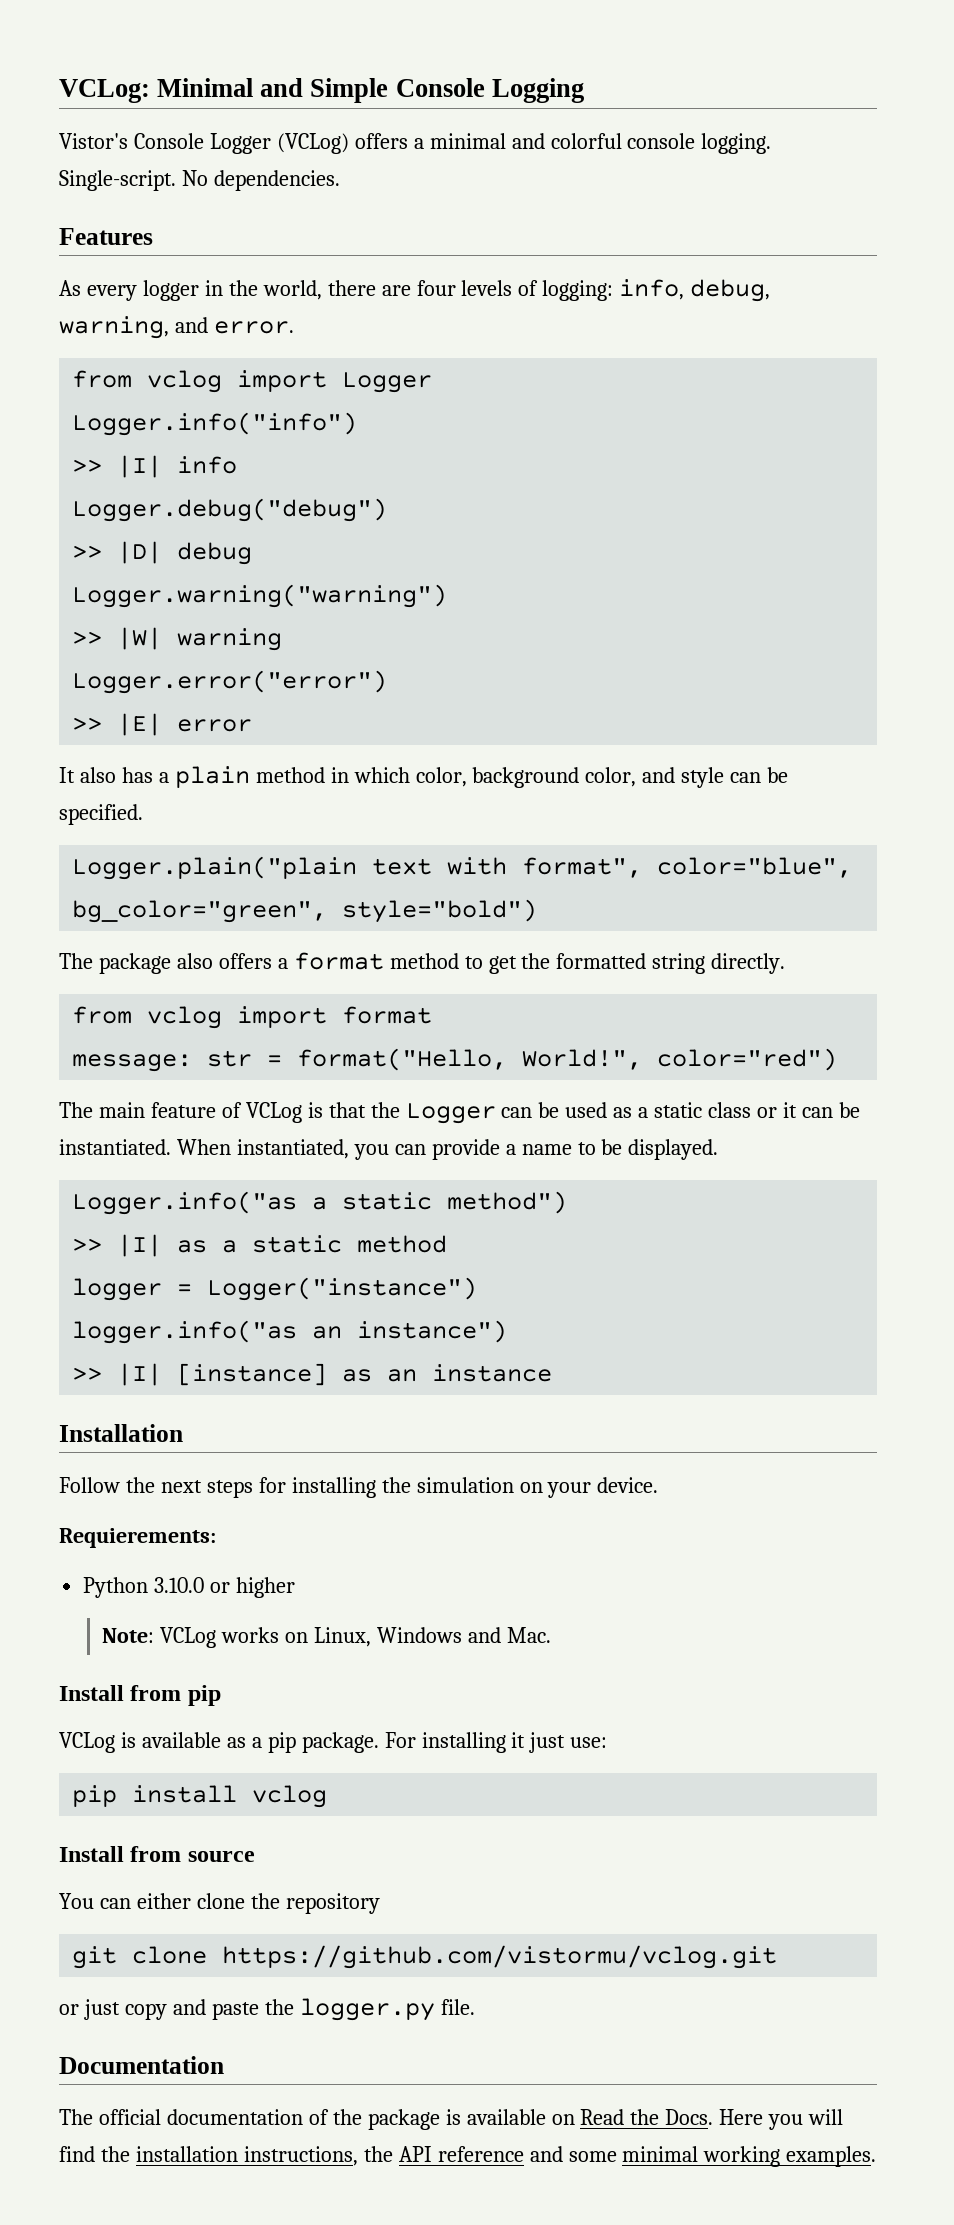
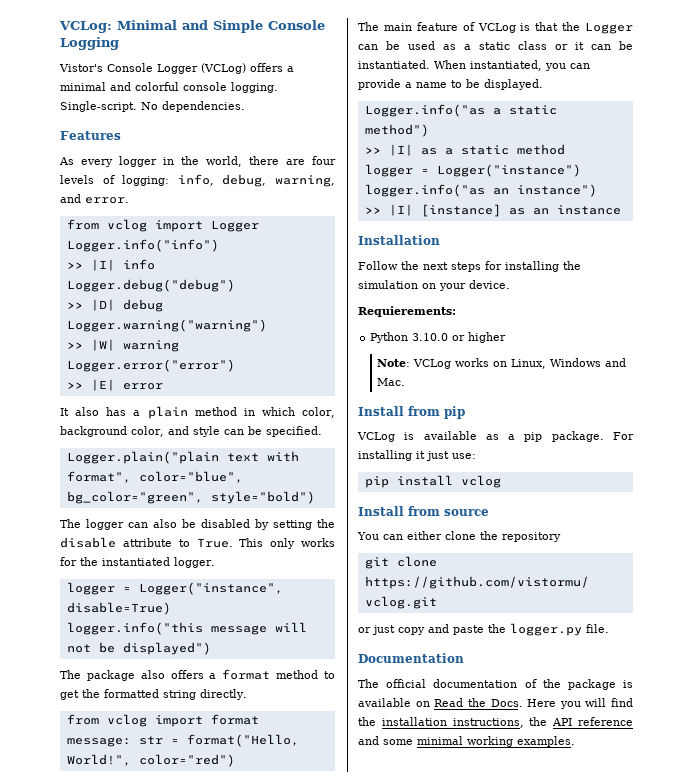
(538, 911) none -> [60,519,335,530] [60,537,336,549] [60,557,215,568] [66,582,283,595] [66,602,171,615] [66,622,307,635] [66,642,211,655] // The logger can also be disabled by setting the disable attribute to True. This only works for the instantiated logger. // logger = Logger("instance", disable=True) // logger.info("this message will not be displayed")

